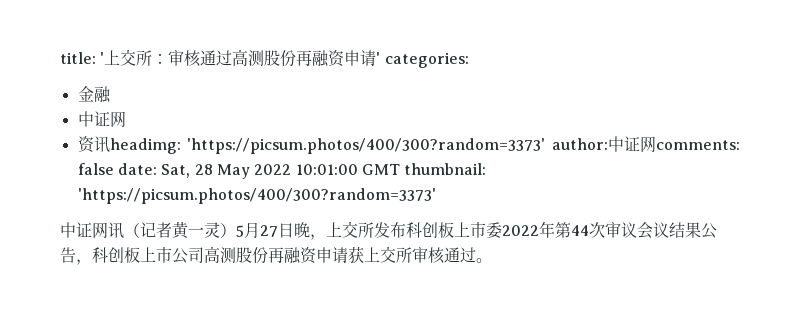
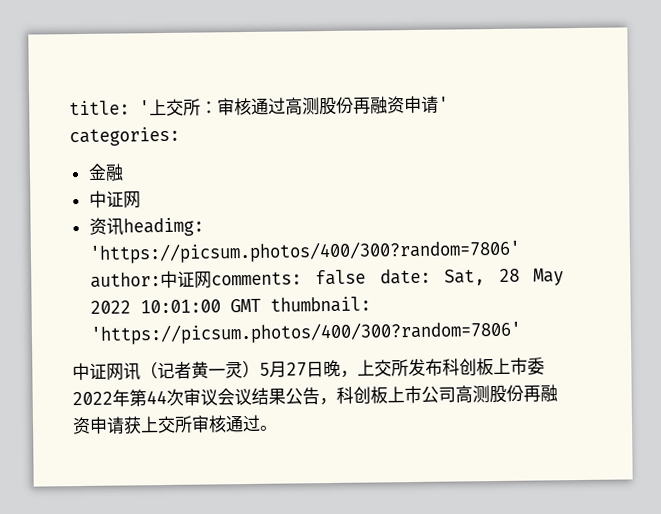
[187,138,546,154] 'https://picsum.photos/400/300?random=3373' -> [88,239,521,264] 'https://picsum.photos/400/300?random=7806'
[77,188,436,204] 'https://picsum.photos/400/300?random=3373' -> [89,320,522,345] 'https://picsum.photos/400/300?random=7806'

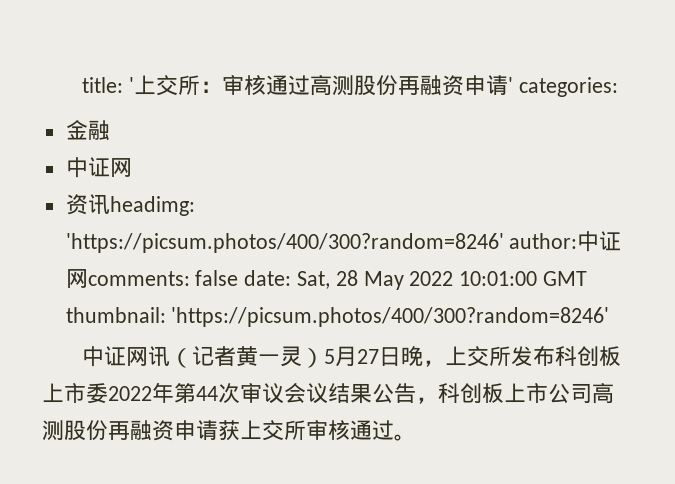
[88,239,521,264] 'https://picsum.photos/400/300?random=7806' -> [65,233,504,253] 'https://picsum.photos/400/300?random=8246'
[89,320,522,345] 'https://picsum.photos/400/300?random=7806' -> [171,307,610,327] 'https://picsum.photos/400/300?random=8246'

